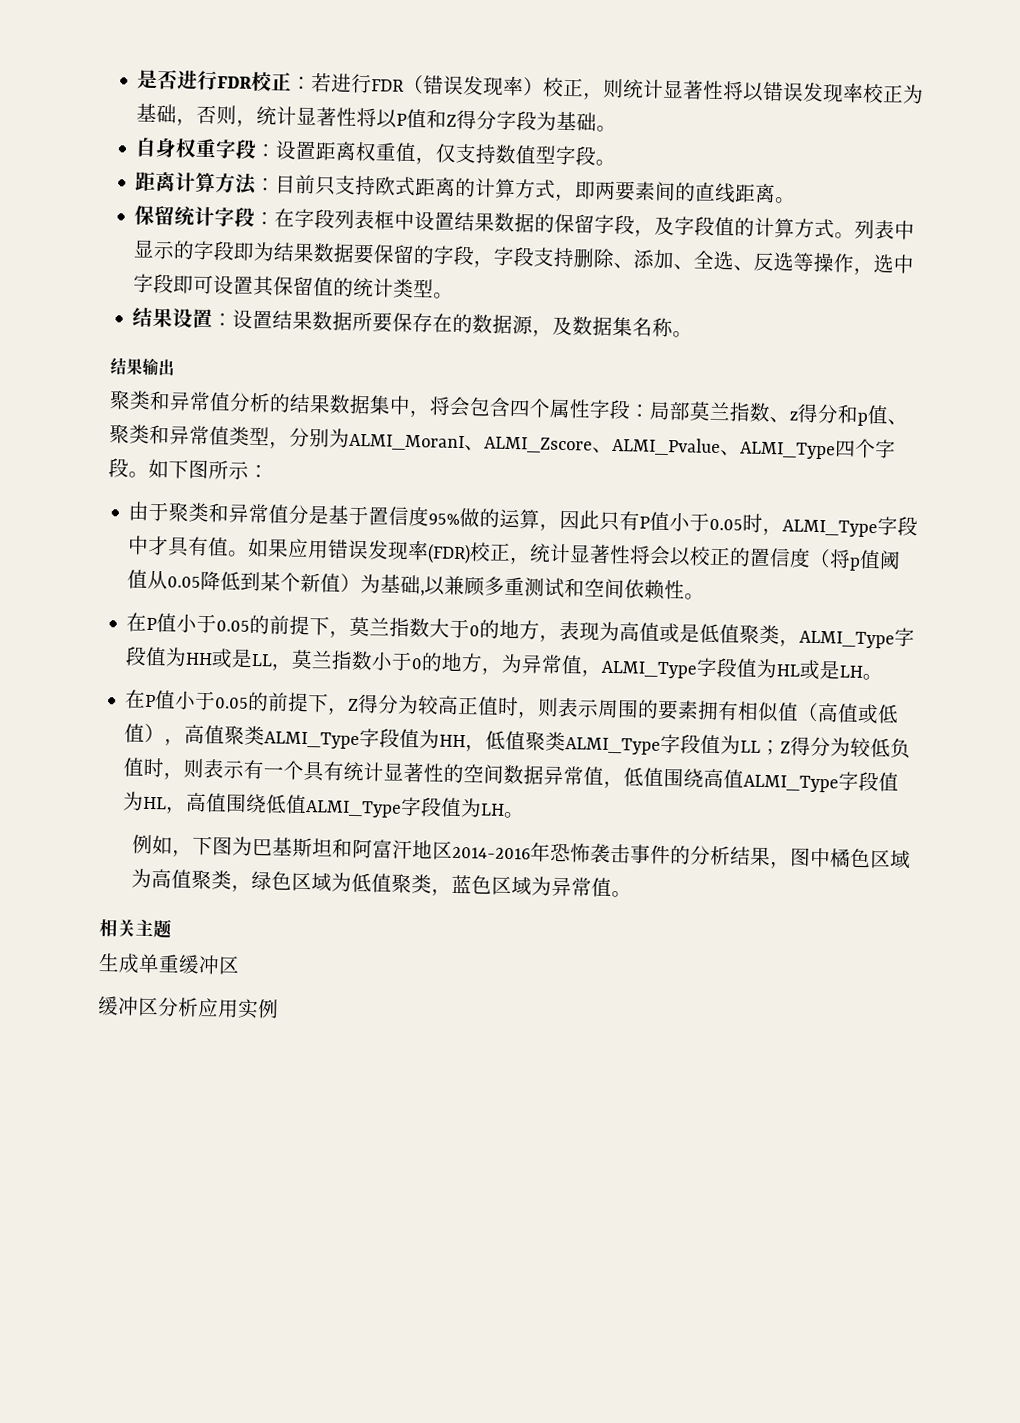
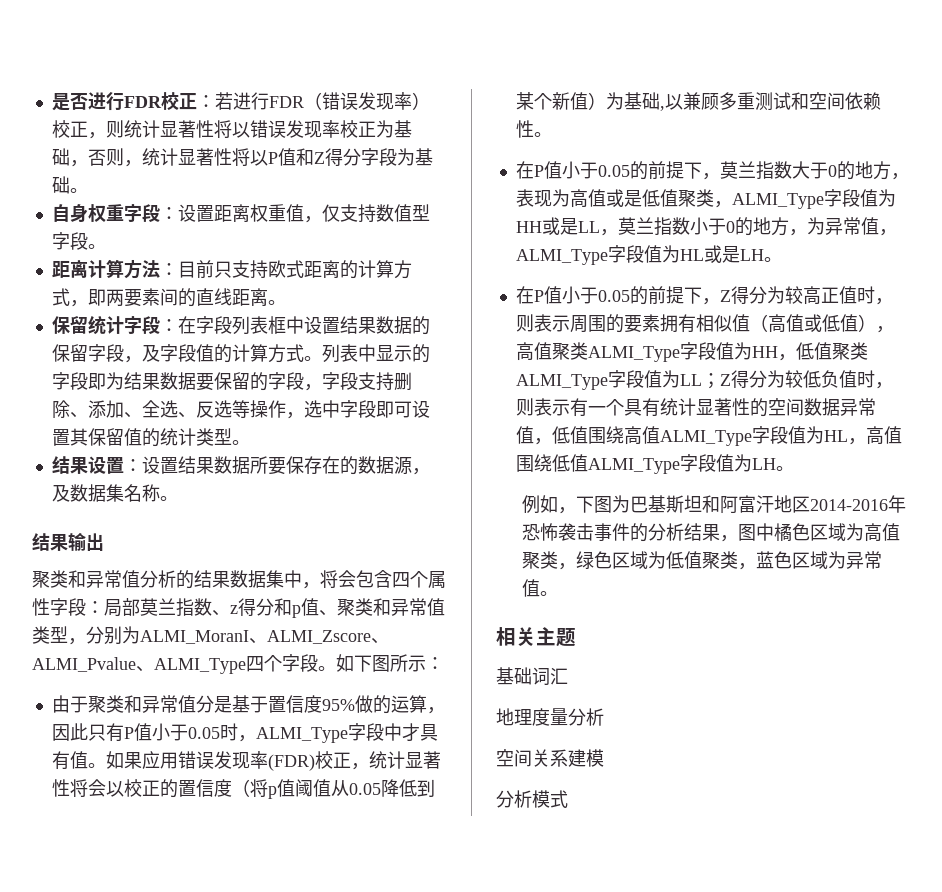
[98,953,240,975] [97,996,279,1020] 生成单重缓冲区 // 缓冲区分析应用实例 -> [496,667,568,685] [496,708,604,726] [496,749,604,767] [496,790,568,808] 基础词汇 // 地理度量分析 // 空间关系建模 // 分析模式

